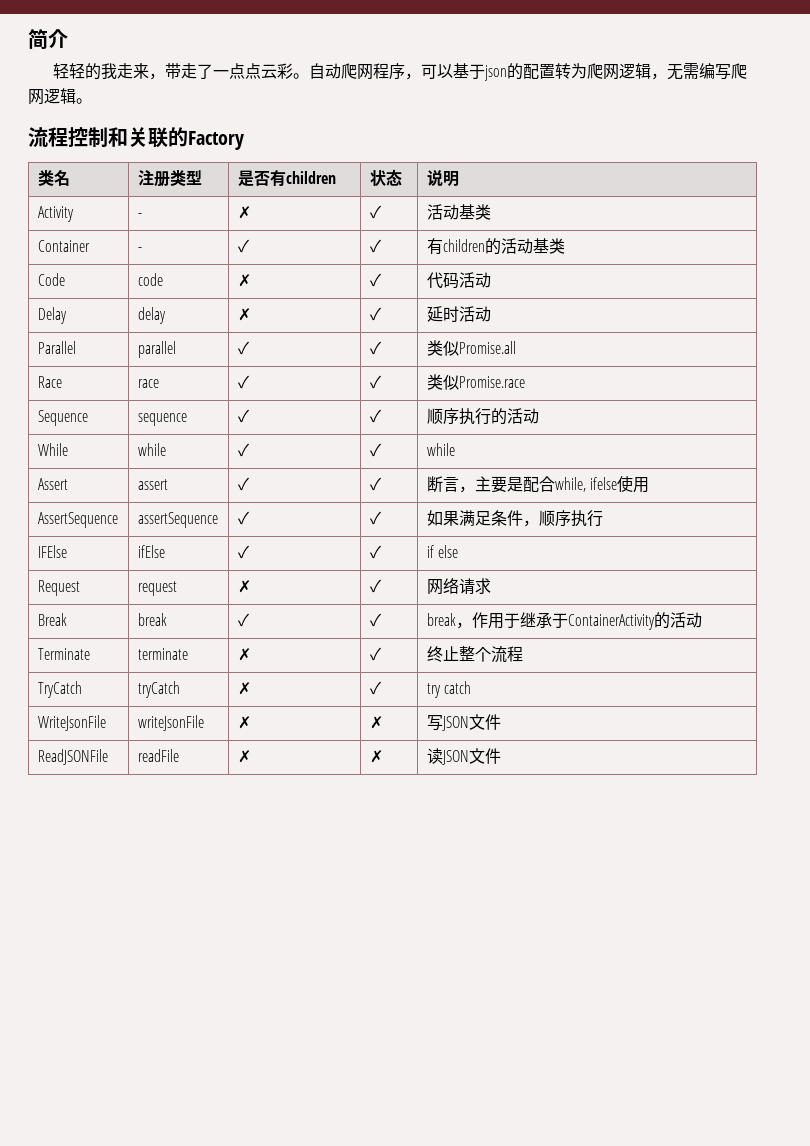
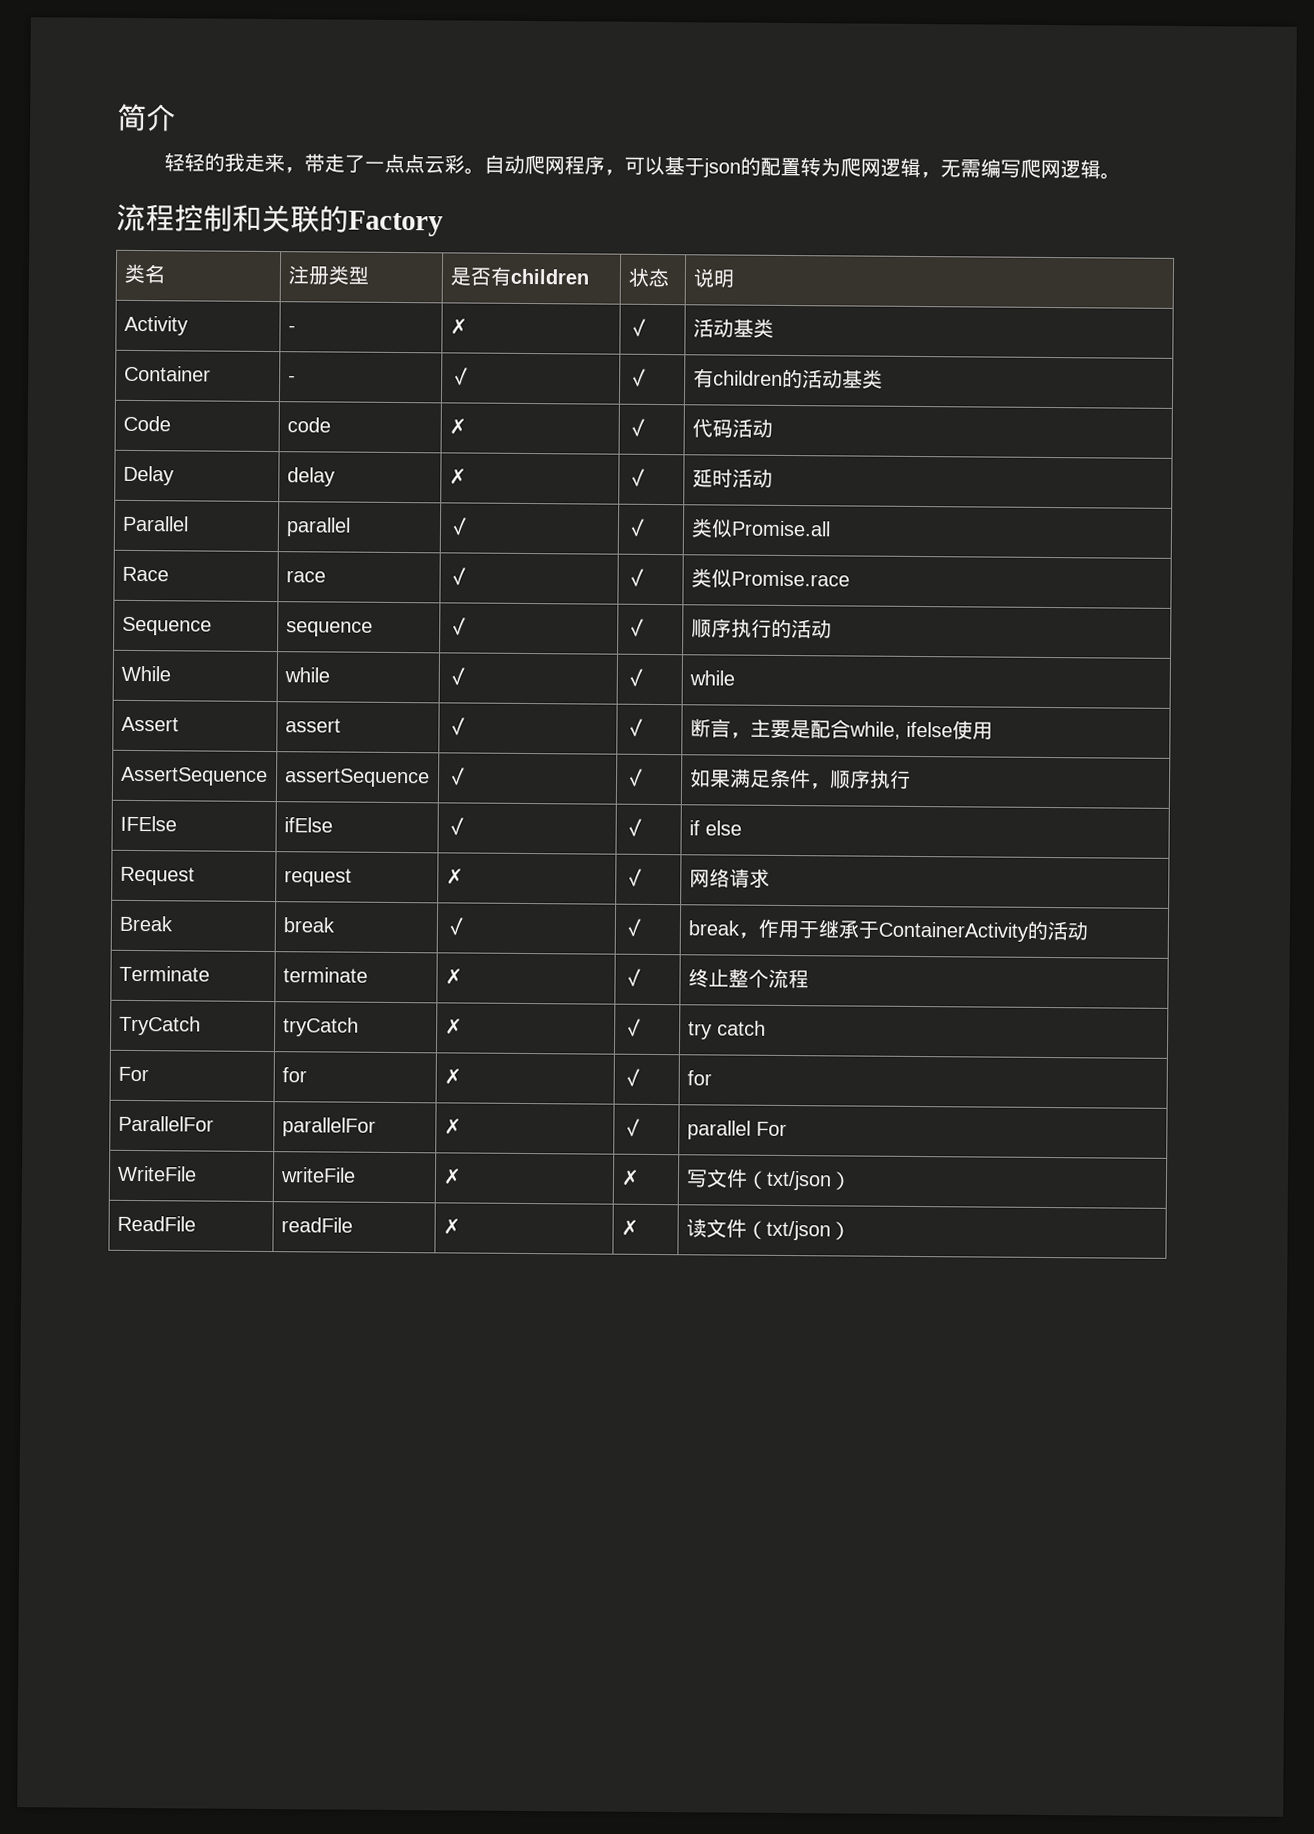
[37,715,106,731] [137,715,204,731] WriteJsonFile | writeJsonFile -> [117,1066,149,1082] [281,1067,307,1083] [443,1068,462,1085] [621,1068,643,1087] [686,1070,712,1086] [117,1115,214,1132] [281,1117,376,1137] [443,1118,462,1135] [621,1118,643,1137] [686,1120,787,1140] [116,1165,197,1182] [279,1167,356,1183] For | for | ✗ | ✓ | for // ParallelFor | parallelFor | ✗ | ✓ | parallel For // WriteFile | writeFile
[441,714,501,731] [37,749,108,765] JSON文件 // ReadJSONFile -> [705,1168,852,1191] [116,1215,196,1232] 文件（txt/json） // ReadFile
[441,748,501,765] JSON文件 -> [705,1218,851,1241] 文件（txt/json）

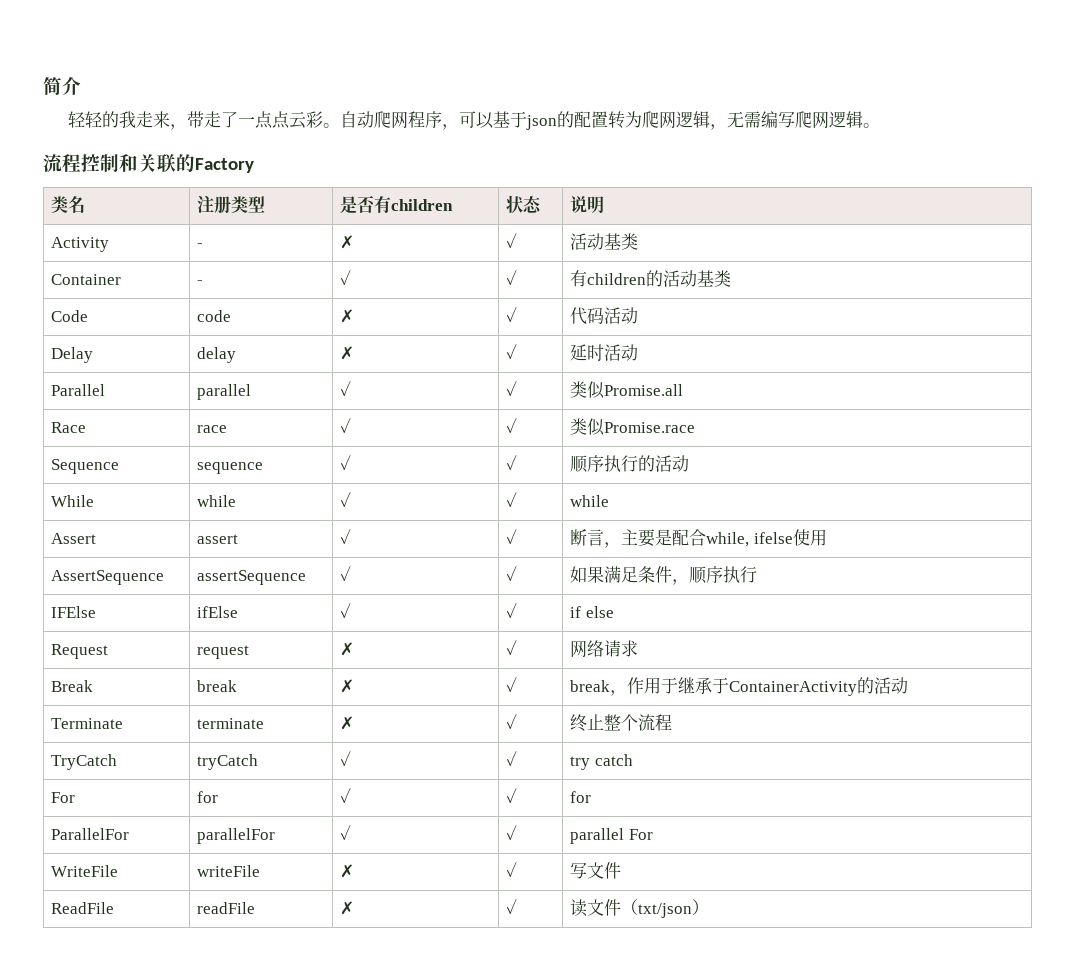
[444,917,466,936] ✓ -> [339,679,354,693] ✗
[444,1018,463,1035] ✗ -> [339,751,351,766] ✓
[443,1068,462,1085] ✗ -> [339,788,351,803] ✓
[443,1118,462,1135] ✗ -> [339,825,351,840] ✓
[620,1169,640,1186] ✗ -> [505,862,517,877] ✓
[745,1170,852,1191] （txt/json） -> (621, 870) none
[620,1219,639,1236] ✗ -> [505,899,517,914] ✓

